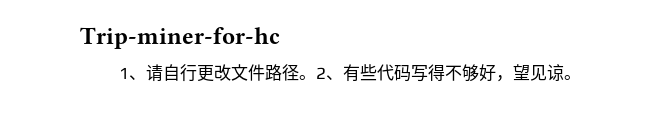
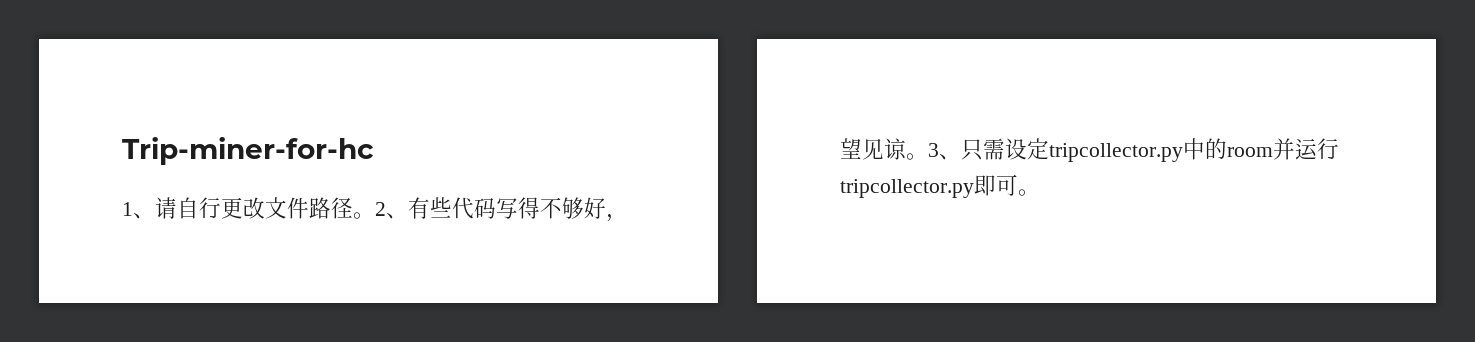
(581, 77) none -> [928,138,1339,162] [840,174,1040,198] 3、只需设定tripcollector.py中的room并运行tripcollector.py即可。

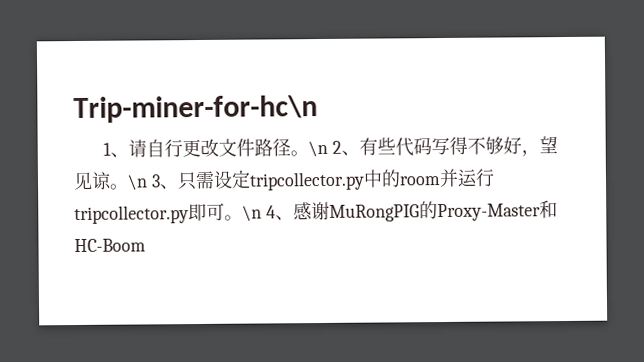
[122,137,374,165] Trip-miner-for-hc -> [73,95,318,124] Trip-miner-for-hc\n
(375, 215) none -> [308,140,329,158] \n
(928, 156) none -> [127,174,148,191] \n
(1040, 192) none -> [242,200,558,222] [74,238,146,253] \n 4、感谢MuRongPIG的Proxy-Master和HC-Boom

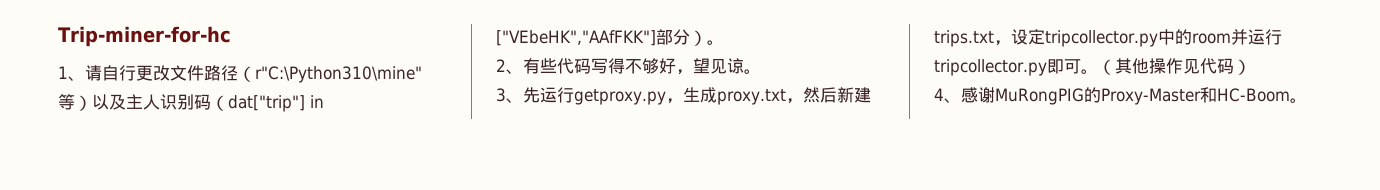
[73,95,318,124] Trip-miner-for-hc\n -> [58,26,231,47] Trip-miner-for-hc
[290,140,329,158] 。\n -> [238,66,422,83] [58,94,324,112] [496,29,724,46] （r"C:\Python310\mine"等）以及主人识别码（dat["trip"] in ["VEbeHK","AAfFKK"]部分）。 //
[127,170,215,191] \n 3、只需 -> [496,87,871,105] [934,30,1011,47] // 3、先运行getproxy.py，生成proxy.txt，然后新建trips.txt，
[242,205,262,222] \n -> [1097,58,1251,75] （其他操作见代码） //
(146, 245) none -> [1289,98,1307,103] 。

